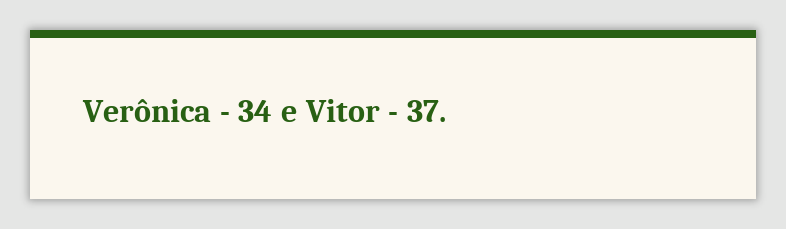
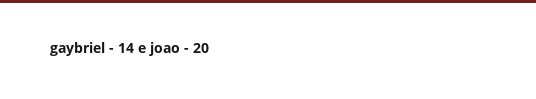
[82,99,446,122] Verônica - 34 e Vitor - 37. -> [50,42,209,56] gaybriel - 14 e joao - 20

